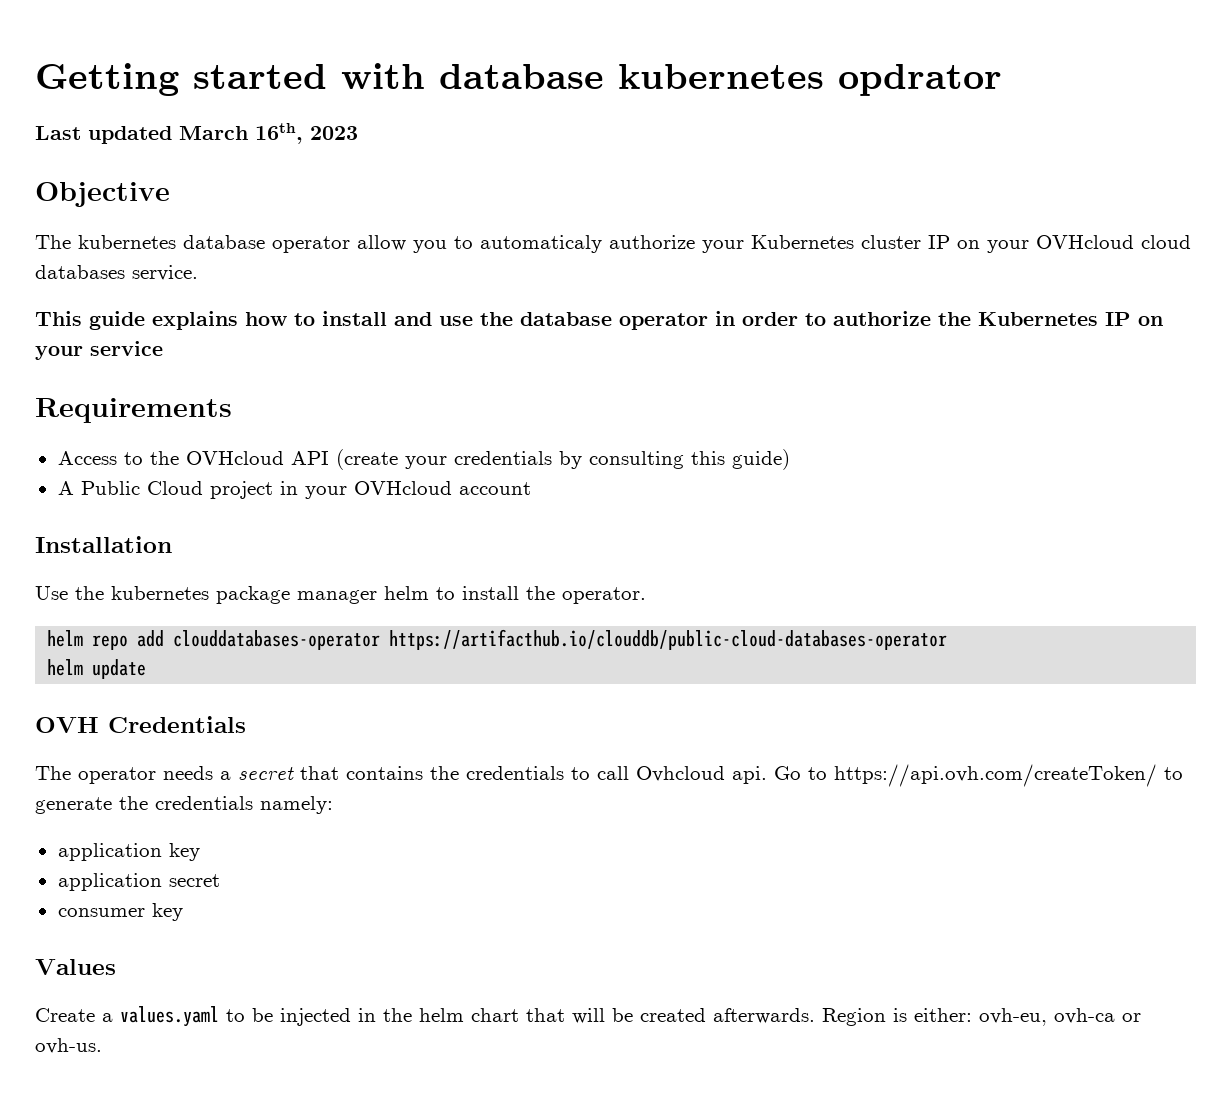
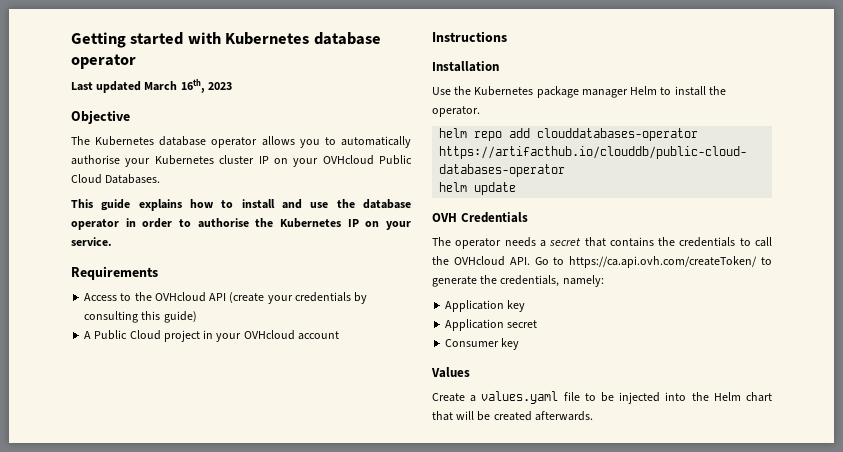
[439,64,1002,96] database kubernetes opdrator -> [225,32,381,45] [71,54,136,69] Kubernetes database operator
[78,235,406,253] kubernetes database operator allow -> [95,136,295,148] Kubernetes database operator allows
[480,235,695,253] automaticaly authorize -> [341,136,411,148] [71,155,120,165] automatically authorise
[1141,235,1191,249] [35,265,198,281] cloud databases service. -> [379,155,412,165] [71,174,161,184] Public Cloud Databases.
[833,311,931,326] authorize -> [197,218,249,228] authorise
[90,341,163,356] service -> [71,237,112,246] service.
(531, 488) none -> [432,31,507,42] // Instructions
[111,586,209,600] kubernetes -> [474,86,534,96] Kubernetes
[384,586,429,600] helm -> [630,86,658,95] Helm
[636,766,767,784] Ovhcloud api. -> [432,256,530,266] the OVHcloud API.
[834,764,1157,787] https://api.ovh.com/createToken/ -> [569,256,758,268] https://ca.api.ovh.com/createToken/
[155,796,253,810] credentials -> [500,275,560,287] credentials,
[57,843,200,861] [57,873,162,891] application key // application -> [445,300,526,312] [445,319,505,331] Application key // Application
[57,908,145,917] consumer -> [445,339,500,347] Consumer
(219, 1016) none -> [563,392,580,401] file
[358,1008,464,1022] in the helm -> [665,392,741,401] into the Helm
[822,1008,1141,1026] [35,1038,102,1054] Region is either: ovh-eu, ovh-ca or ovh-us. -> (593, 416) none

